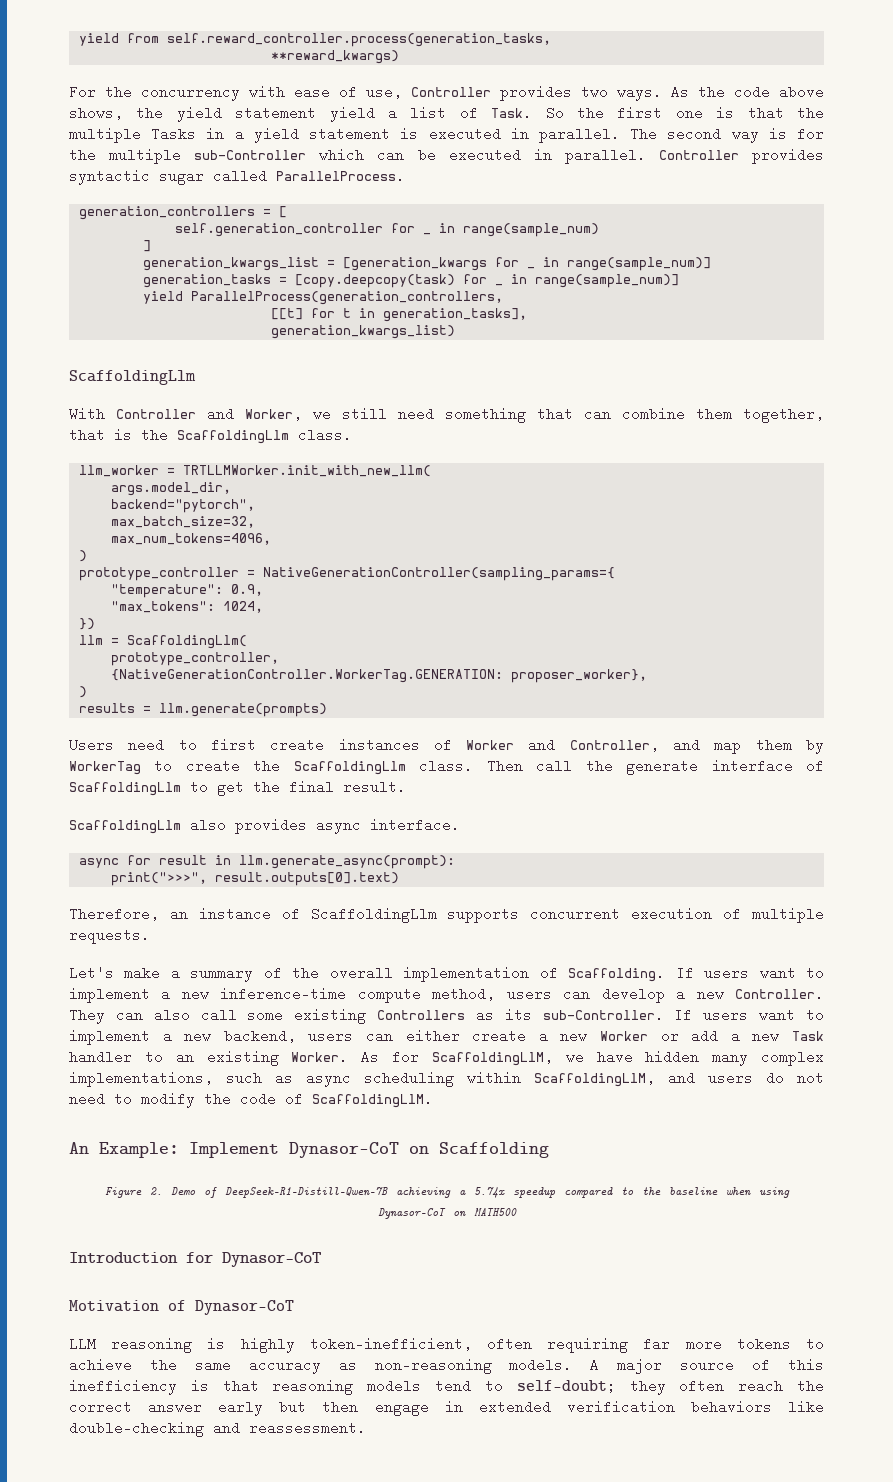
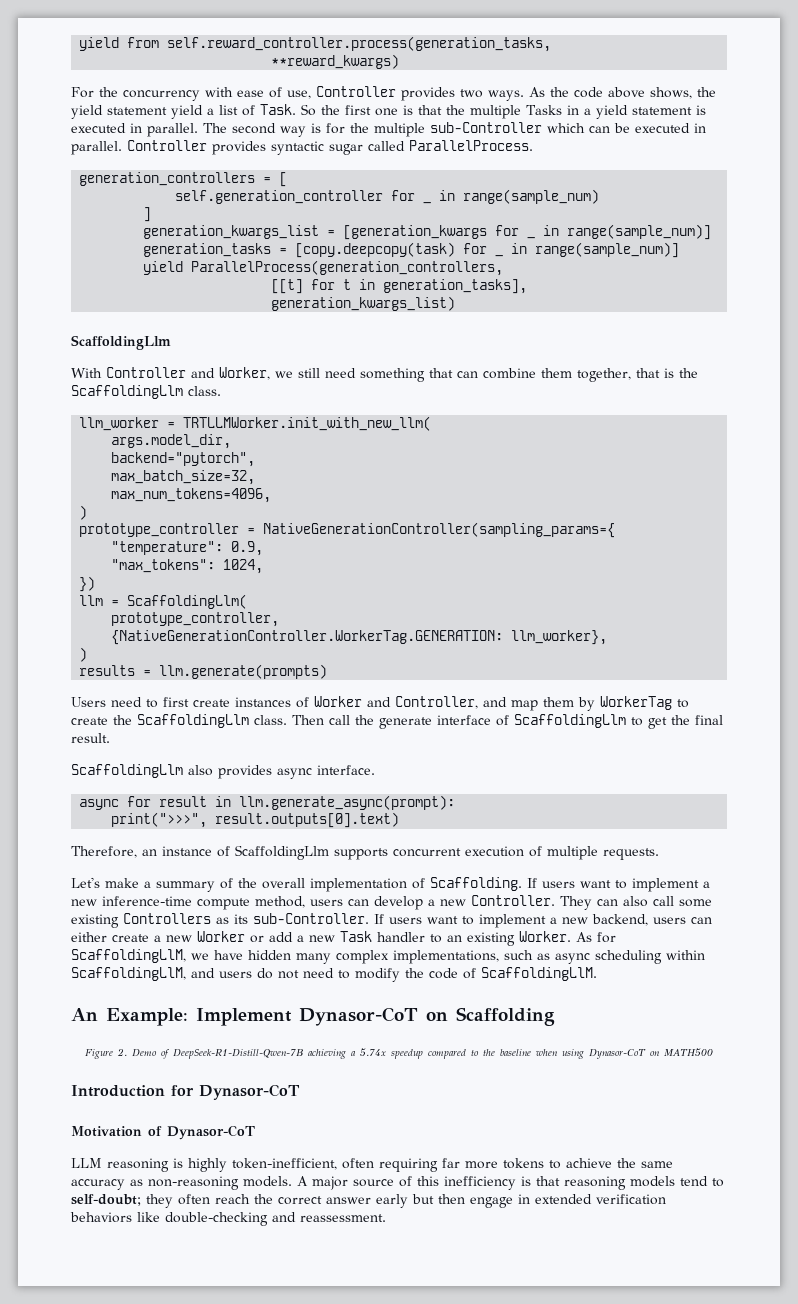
[510,669,647,683] proposer_worker}, -> [511,630,608,645] llm_worker},

